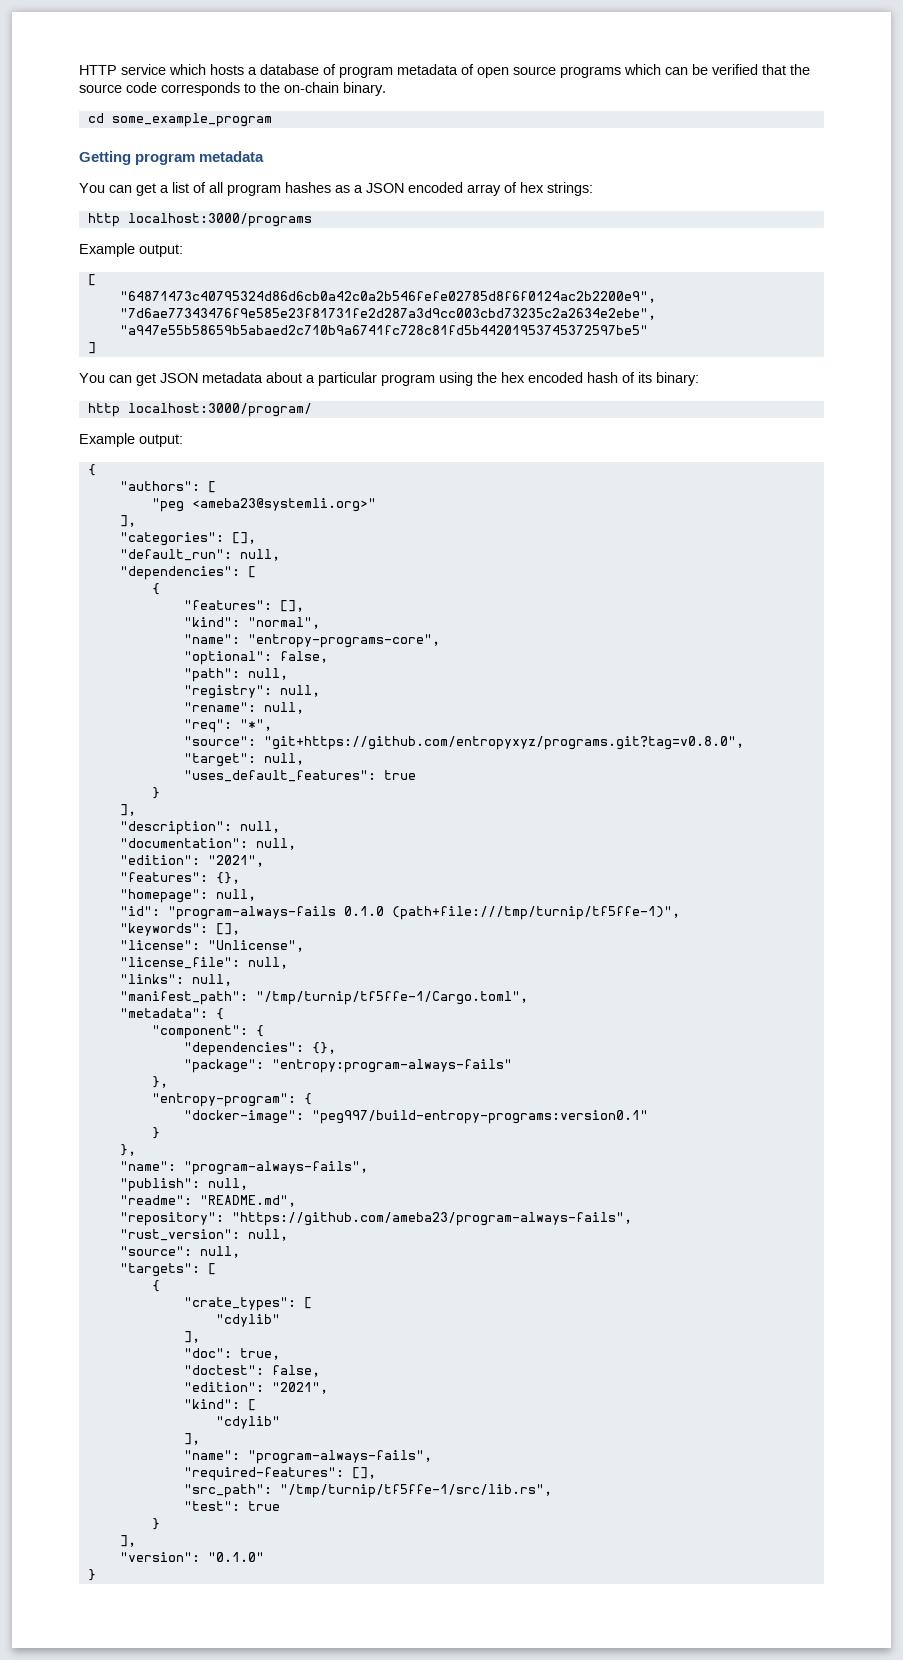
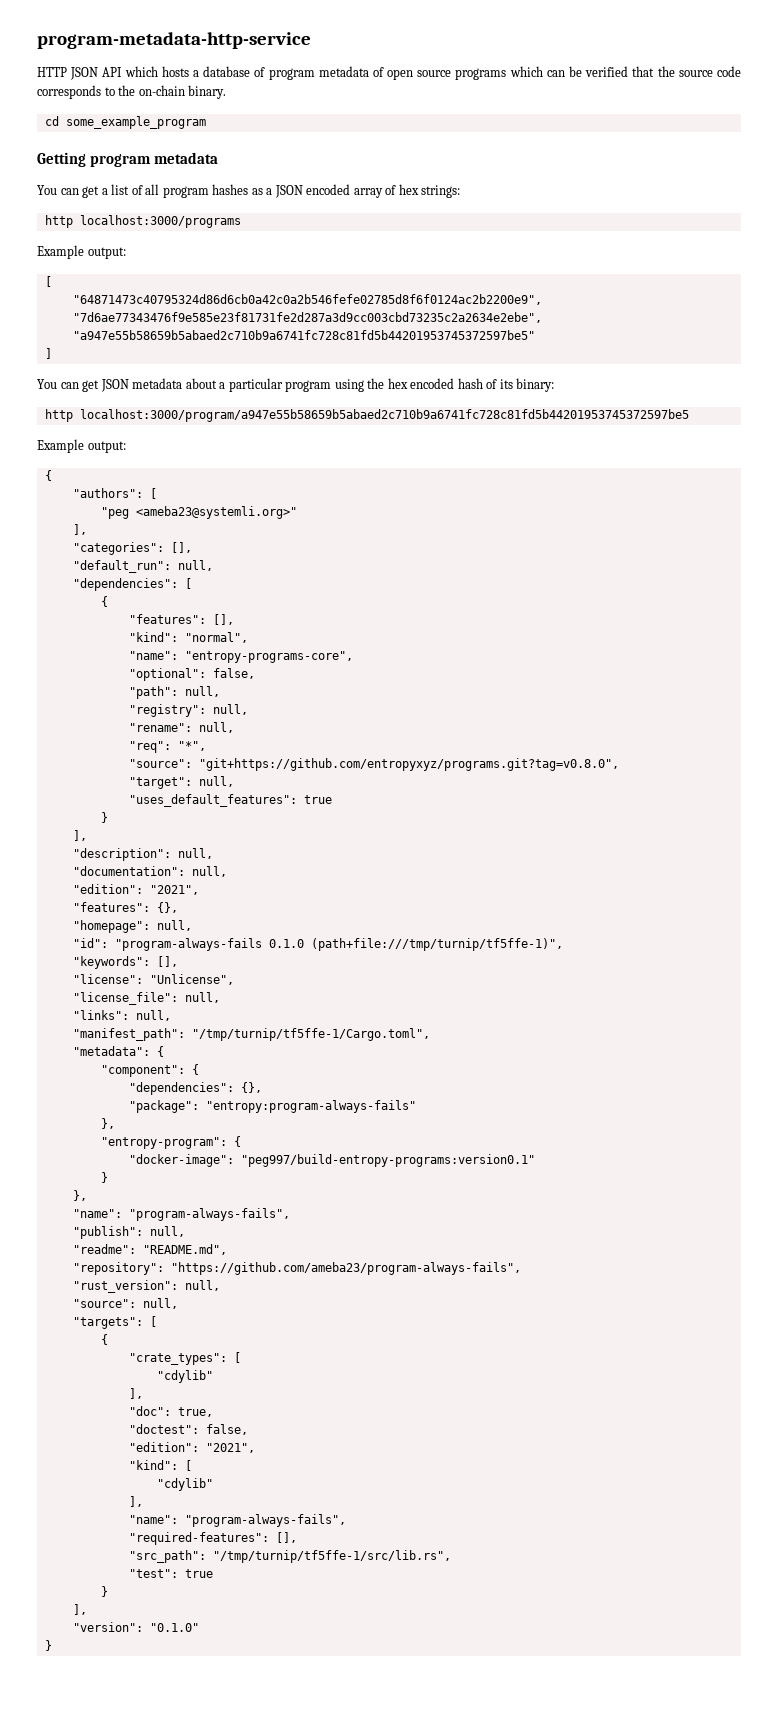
[79,64,166,75] HTTP service -> [37,32,311,49] [37,67,123,80] program-metadata-http-service // HTTP JSON API
[127,403,312,417] localhost:3000/program/ -> [79,409,689,422] localhost:3000/program/a947e55b58659b5abaed2c710b9a6741fc728c81fd5b44201953745372597be5

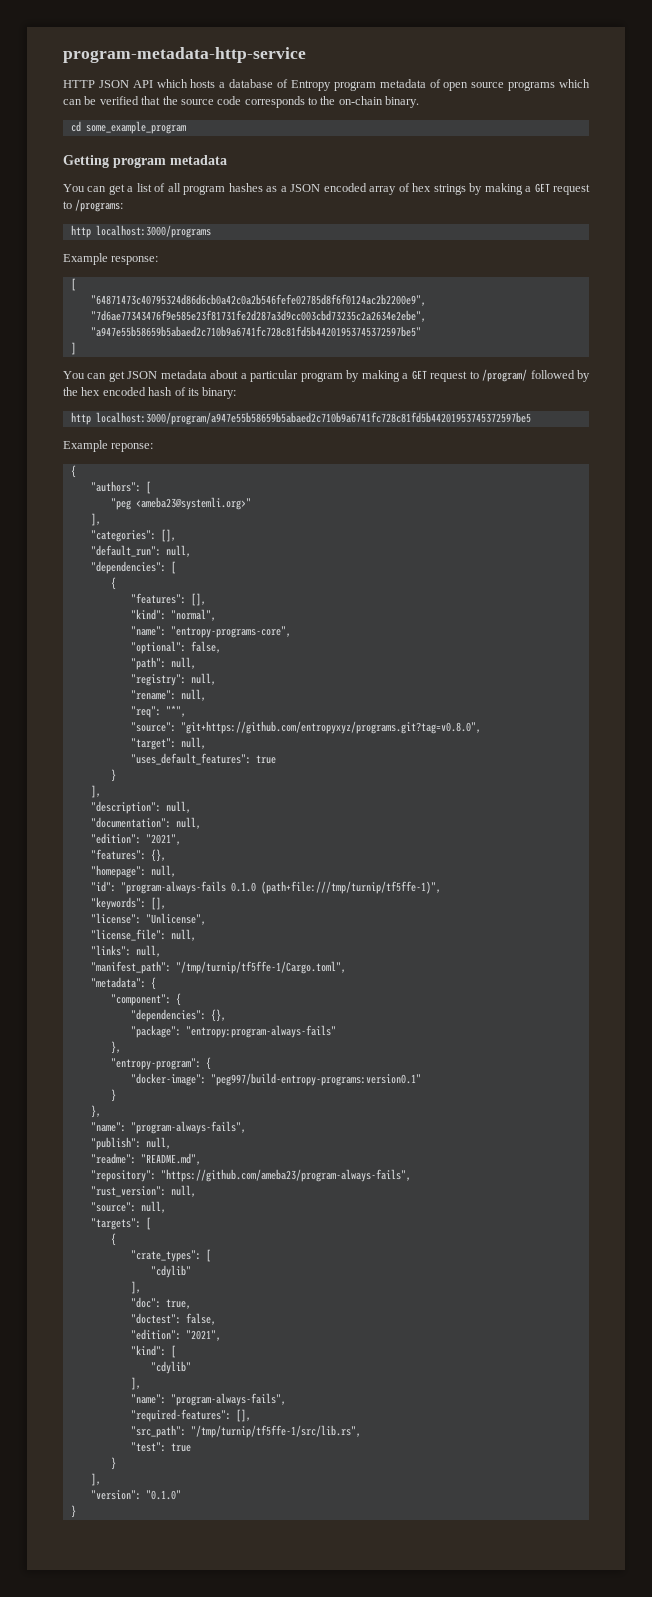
(266, 72) none -> [290,80,331,91] Entropy
[421,185,461,198] strings: -> [433,183,591,195] [63,199,124,212] strings by making a GET request to /programs:
[87,247,126,259] output: -> [111,256,159,265] response:
[334,379,364,392] using -> [346,369,591,382] by making a GET request to /program/ followed by
[87,441,126,453] output: -> [111,443,154,452] reponse:

